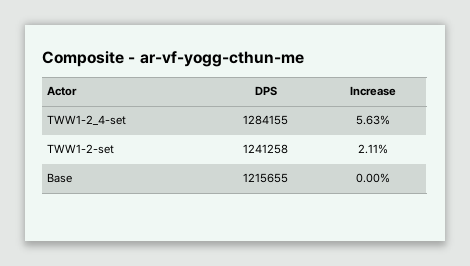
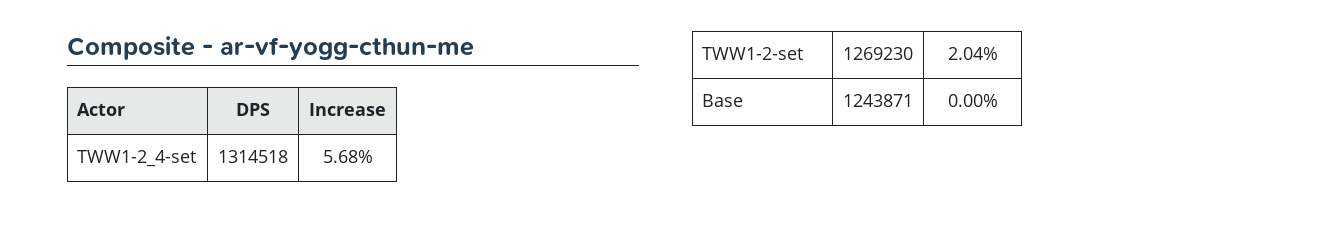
[243,115,288,125] [355,115,390,125] 1284155 | 5.63% -> [218,150,288,163] [322,150,373,163] 1314518 | 5.68%
[243,144,288,154] [357,144,388,154] 1241258 | 2.11% -> [843,47,913,60] [947,47,998,60] 1269230 | 2.04%
[243,173,288,183] 1215655 -> [843,94,913,107] 1243871

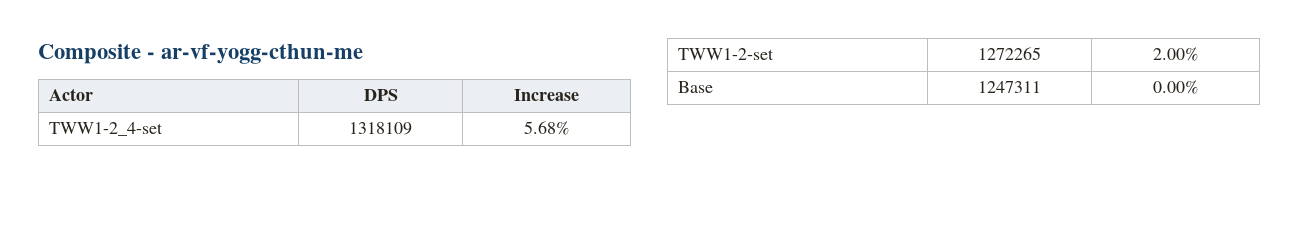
[218,150,288,163] 1314518 -> [349,122,412,135] 1318109
[843,47,913,60] [947,47,998,60] 1269230 | 2.04% -> [978,47,1041,60] [1153,47,1198,61] 1272265 | 2.00%
[843,94,913,107] 1243871 -> [978,81,1041,93] 1247311

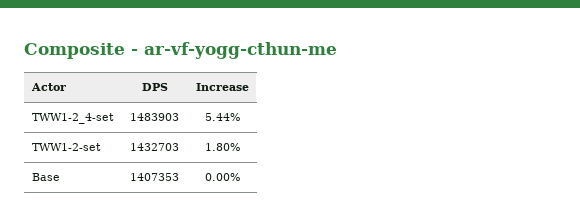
[349,122,412,135] [524,121,569,135] 1318109 | 5.68% -> [130,113,179,121] [204,113,240,121] 1483903 | 5.44%
[978,47,1041,60] [1153,47,1198,61] 1272265 | 2.00% -> [130,143,179,151] [204,143,240,151] 1432703 | 1.80%
[978,81,1041,93] 1247311 -> [130,173,179,181] 1407353

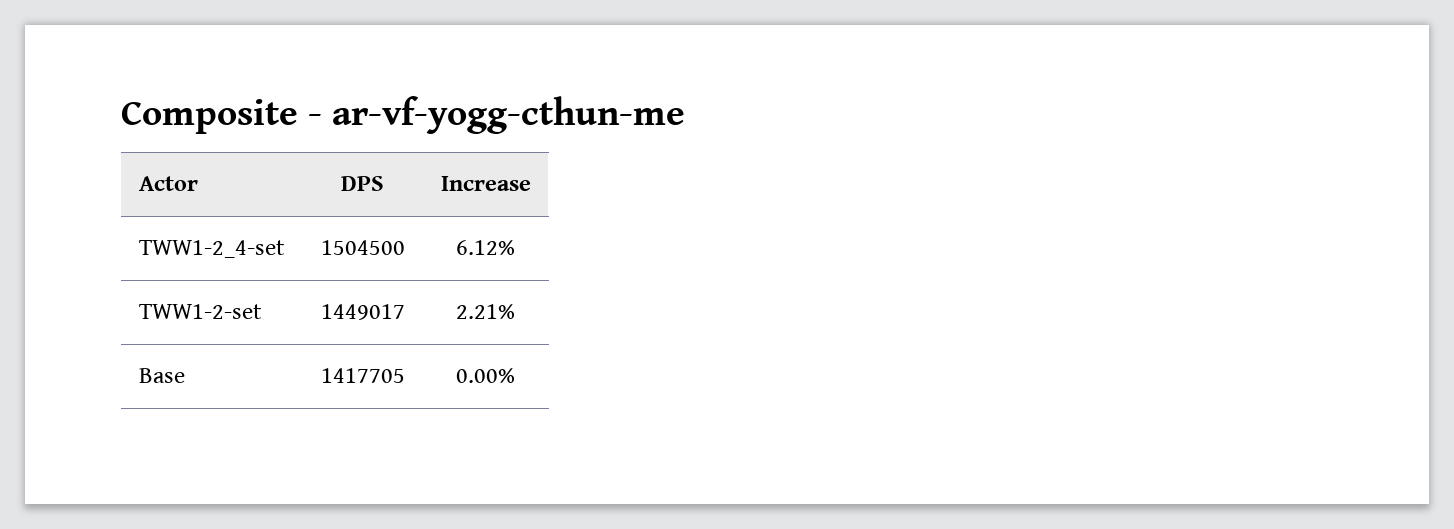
[130,113,179,121] [204,113,240,121] 1483903 | 5.44% -> [320,240,405,255] [456,240,515,255] 1504500 | 6.12%
[130,143,179,151] [204,143,240,151] 1432703 | 1.80% -> [320,304,405,320] [456,304,515,319] 1449017 | 2.21%
[130,173,179,181] 1407353 -> [320,368,405,383] 1417705

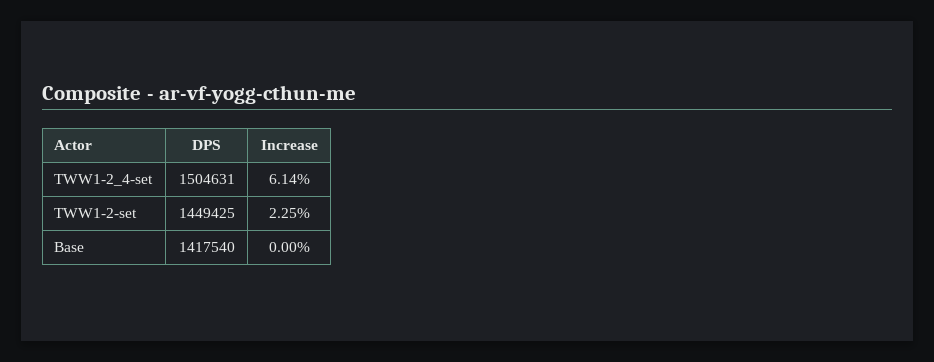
[320,240,405,255] [456,240,515,255] 1504500 | 6.12% -> [178,174,235,184] [268,174,310,184] 1504631 | 6.14%
[320,304,405,320] [456,304,515,319] 1449017 | 2.21% -> [178,208,235,218] [268,208,310,218] 1449425 | 2.25%
[320,368,405,383] 1417705 -> [178,242,235,252] 1417540

